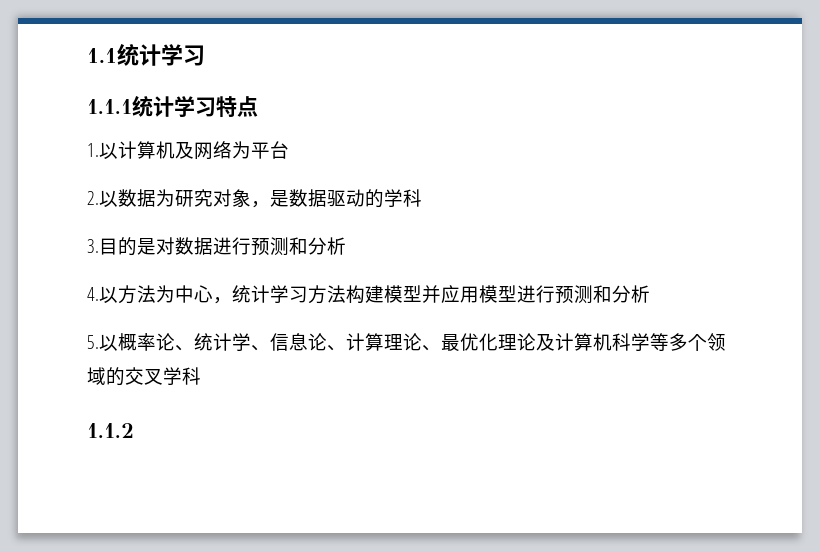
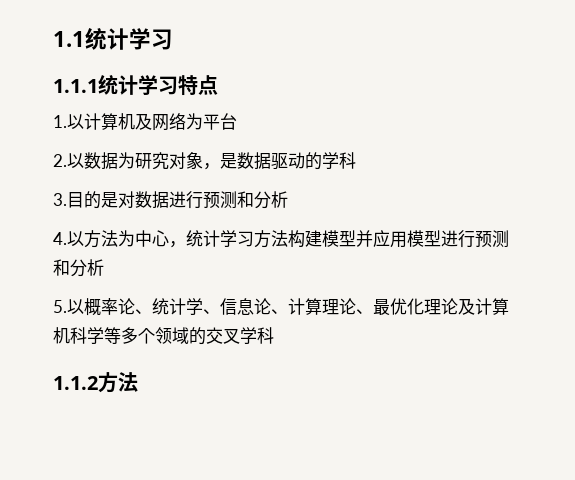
(134, 430) none -> [98,372,138,393] 方法

